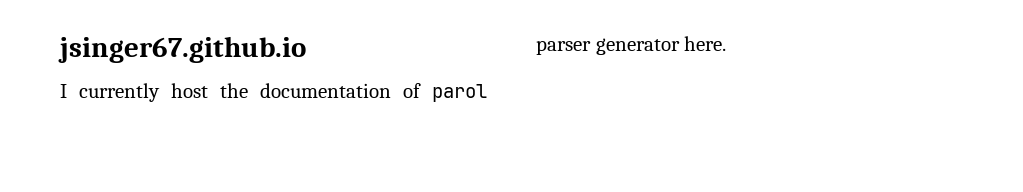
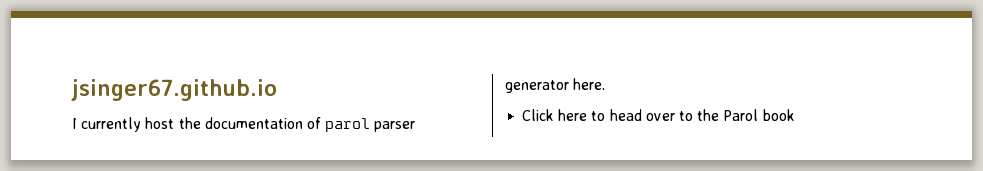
(727, 43) none -> [522,109,795,121] // Click here to head over to the Parol book

